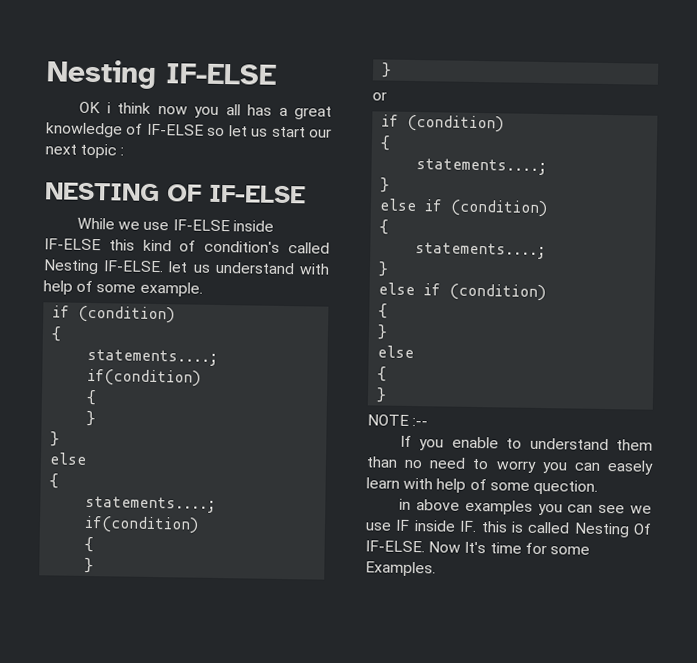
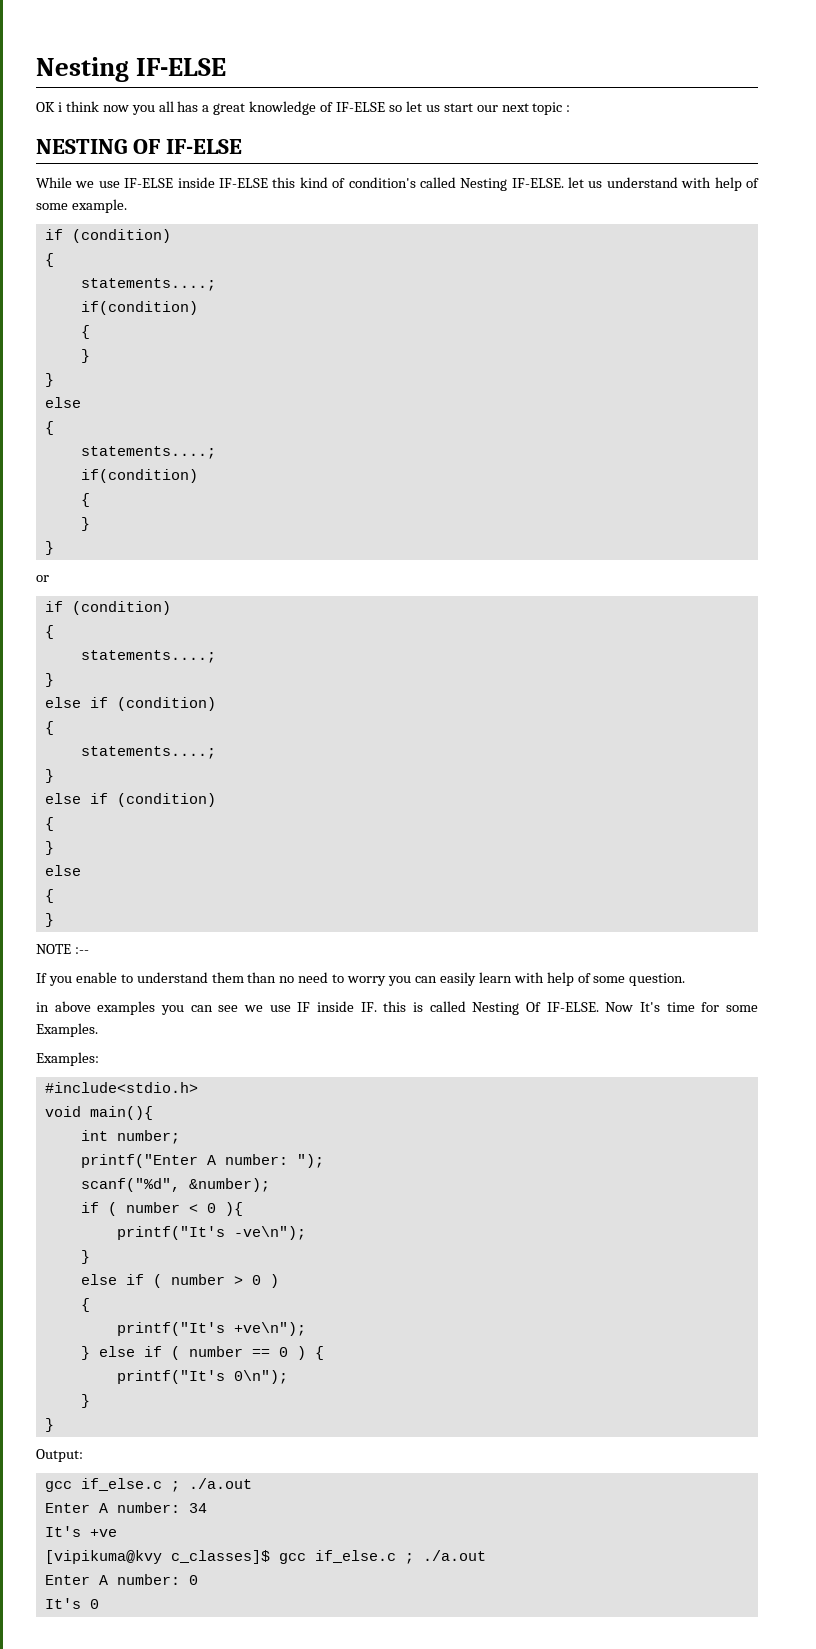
[607,460,654,475] easely -> [439,972,476,986] easily
[532,479,598,495] quection. -> [629,973,686,986] question.
(436, 569) none -> [36,1052,99,1066] [44,1082,198,1093] [44,1106,153,1120] [80,1130,180,1144] [80,1154,324,1168] [80,1178,270,1192] [80,1202,243,1216] [116,1226,306,1240] [80,1250,90,1264] [80,1274,279,1288] [80,1298,90,1312] [116,1322,306,1336] [80,1346,324,1360] [116,1370,288,1384] [80,1394,90,1408] [44,1418,54,1432] [36,1449,83,1462] [44,1478,252,1492] [44,1502,207,1513] [44,1526,117,1537] [44,1550,486,1564] [44,1574,198,1585] [44,1598,99,1609] // Examples: // #include<stdio.h> // void main(){ // int number; // printf("Enter A number: "); // scanf("%d", &number); // if ( number < 0 ){ // printf("It's -ve\n"); // } // else if ( number > 0 ) // { // printf("It's +ve\n"); // } else if ( number == 0 ) { // printf("It's 0\n"); // } // } // Output: // gcc if_else.c ; ./a.out // Enter A number: 34 // It's +ve // [vipikuma@kvy c_classes]$ gcc if_else.c ; ./a.out // Enter A number: 0 // It's 0

